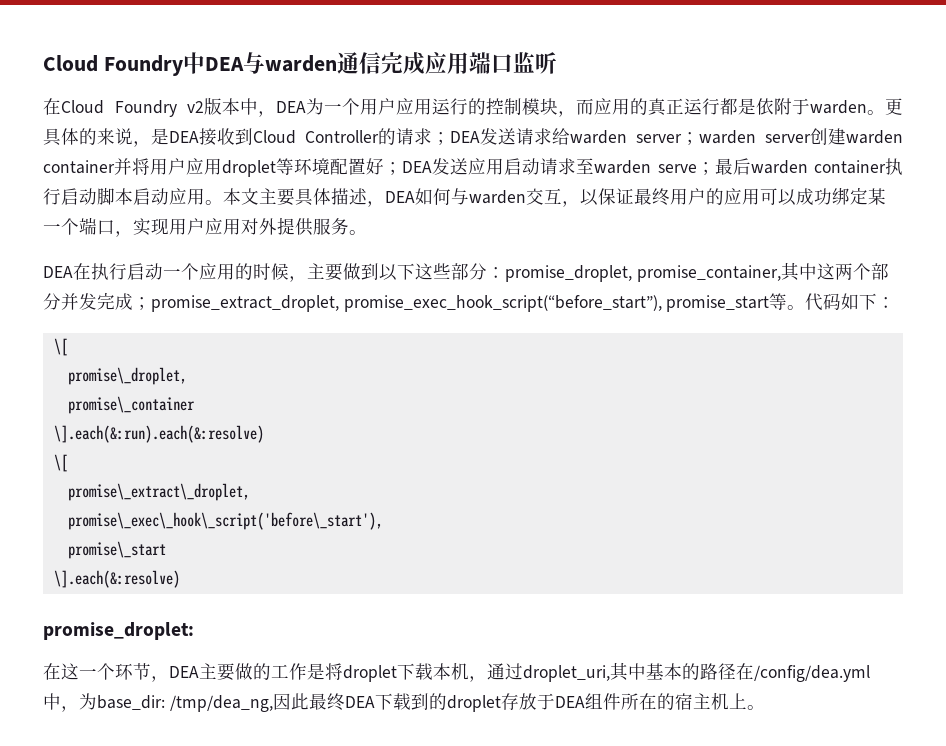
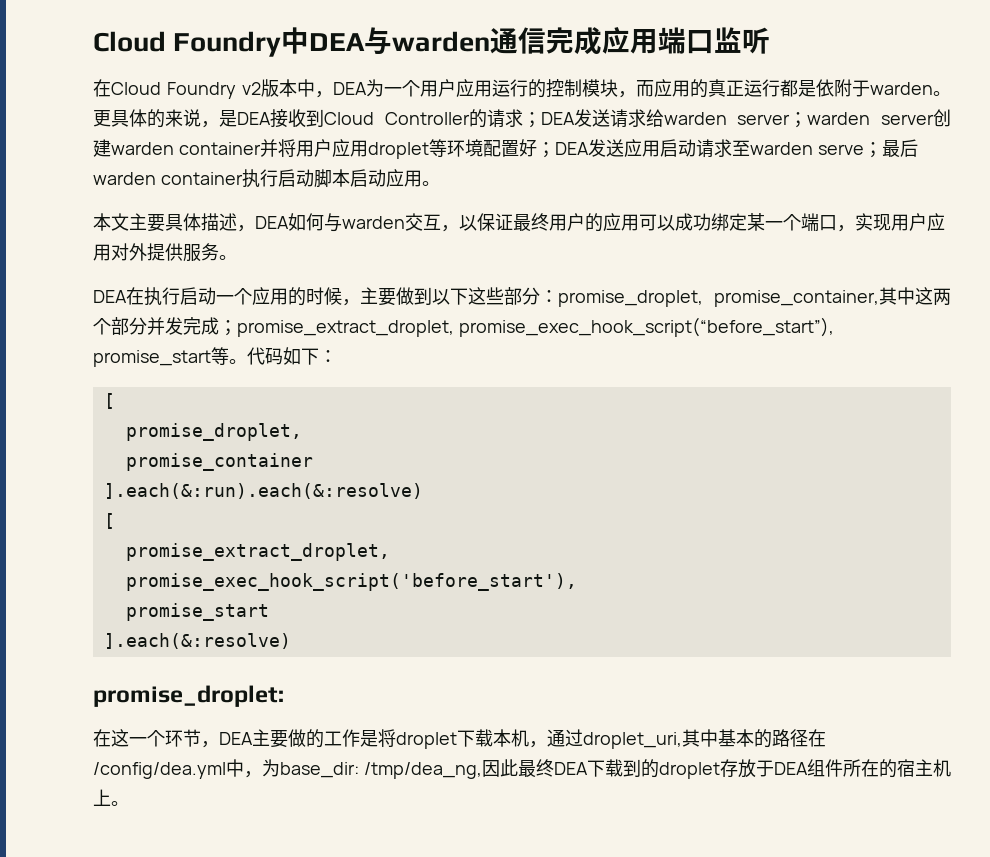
(223, 202) none -> (440, 183) //
[53,338,68,356] [67,367,187,385] [67,396,195,414] [53,425,264,443] [53,454,68,472] [67,483,250,501] [67,512,383,530] [67,541,166,559] [53,570,180,588] \[ // promise\_droplet, // promise\_container // \].each(&:run).each(&:resolve) // \[ // promise\_extract\_droplet, // promise\_exec\_hook\_script('before\_start'), // promise\_start // \].each(&:resolve) -> [103,393,115,409] [125,423,302,441] [125,453,313,471] [103,483,423,499] [103,513,115,529] [125,543,390,561] [125,573,577,591] [125,603,269,621] [103,633,291,649] [ // promise_droplet, // promise_container // ].each(&:run).each(&:resolve) // [ // promise_extract_droplet, // promise_exec_hook_script('before_start'), // promise_start // ].each(&:resolve)

